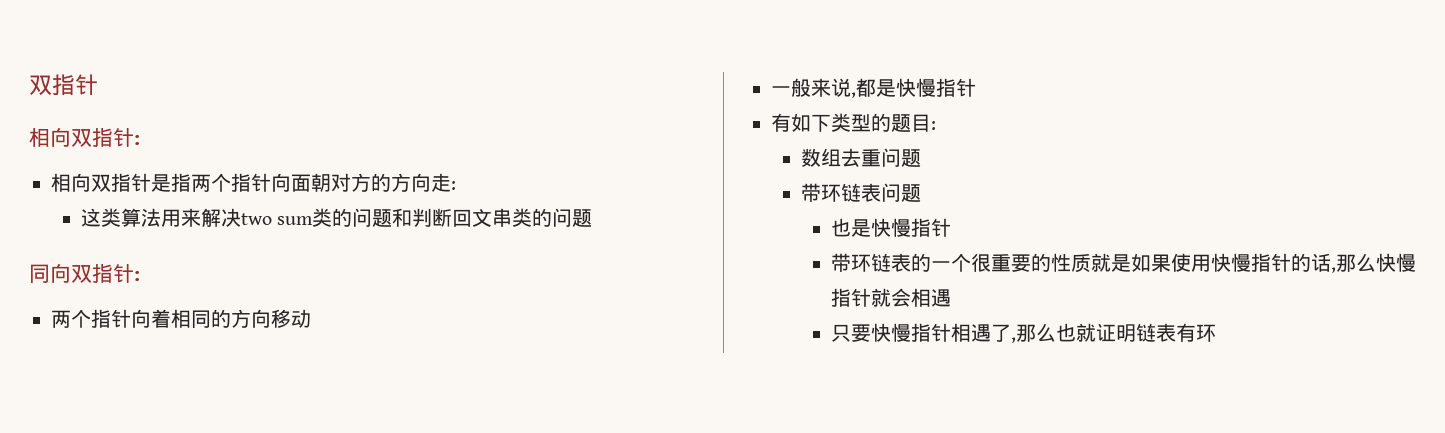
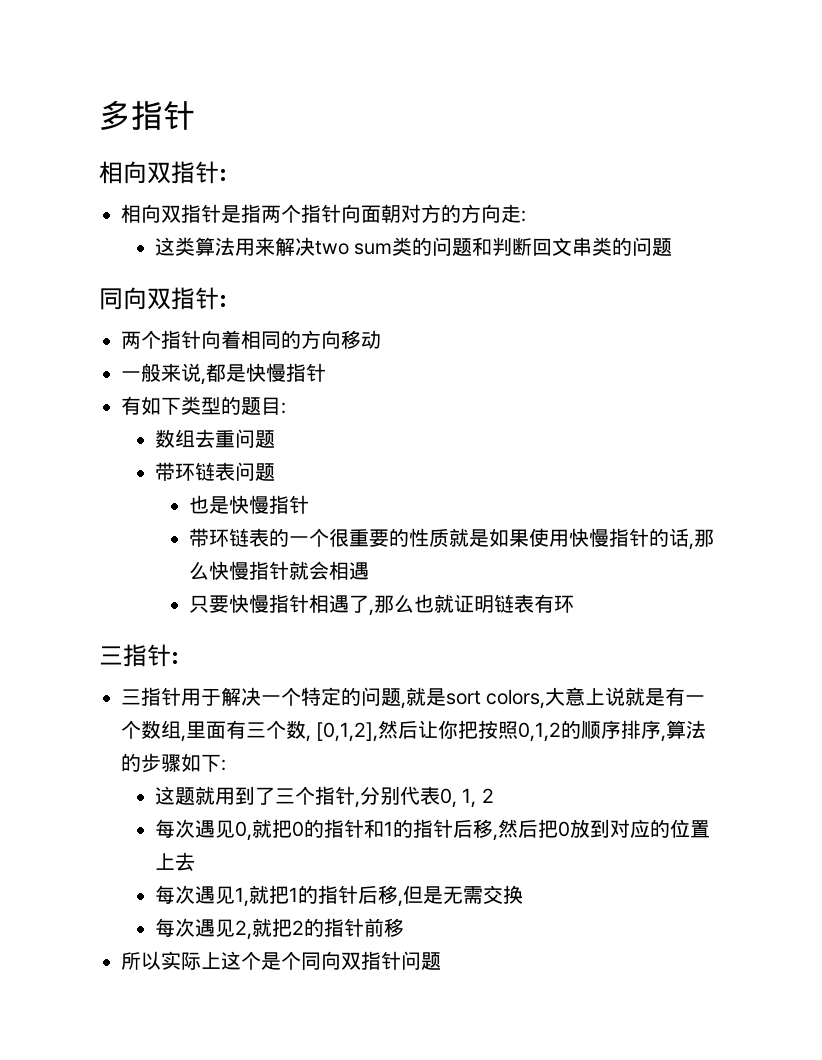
[29,75,52,96] 双 -> [99,100,131,130] 多
(1216, 333) none -> [99,644,178,667] [121,687,706,709] [121,720,707,742] [121,753,226,773] [155,786,494,808] [155,819,711,841] [155,852,196,871] [155,885,524,907] [155,918,405,940] [121,951,441,970] // 三指针: // 三指针用于解决一个特定的问题,就是sort colors,大意上说就是有一个数组,里面有三个数, [0,1,2],然后让你把按照0,1,2的顺序排序,算法的步骤如下: // 这题就用到了三个指针,分别代表0, 1, 2 // 每次遇见0,就把0的指针和1的指针后移,然后把0放到对应的位置上去 // 每次遇见1,就把1的指针后移,但是无需交换 // 每次遇见2,就把2的指针前移 // 所以实际上这个是个同向双指针问题

